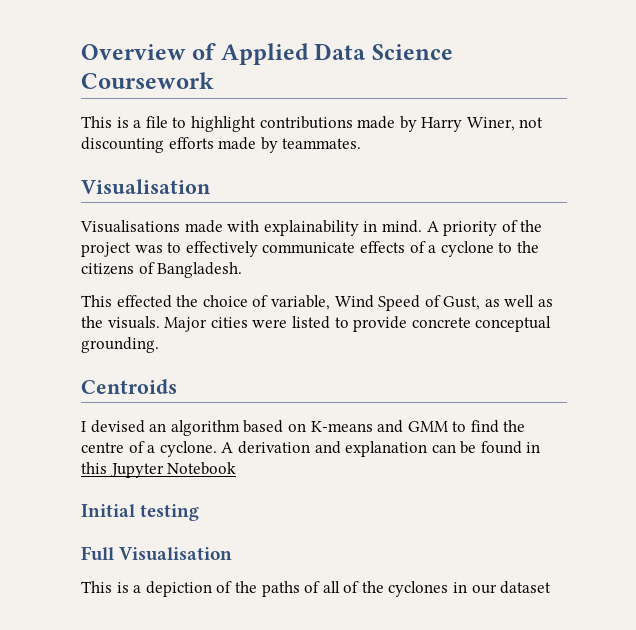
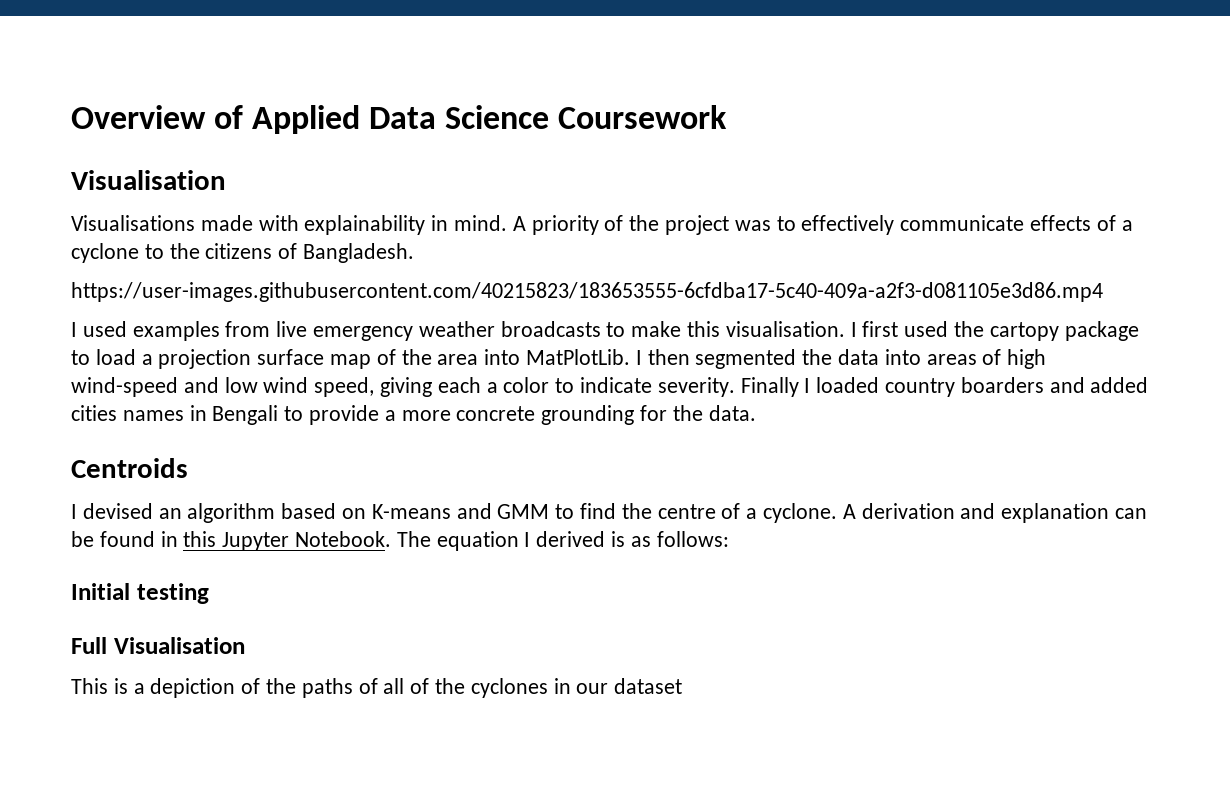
[81,116,544,132] [81,137,362,153] // This is a file to highlight contributions made by Harry Winer, not discounting efforts made by teammates. -> (728, 117) none
[81,295,554,311] [81,316,552,332] [81,337,159,353] This effected the choice of variable, Wind Speed of Gust, as well as the visuals. Major cities were listed to provide concrete conceptual grounding. -> [71,282,1103,302] [71,321,1139,341] [71,349,1047,369] [71,377,1149,397] [71,405,756,425] https://user-images.githubusercontent.com/40215823/183653555-6cfdba17-5c40-409a-a2f3-d081105e3d86.mp4 // I used examples from live emergency weather broadcasts to make this visualisation. I first used the cartopy package to load a projection surface map of the area into MatPlotLib. I then segmented the data into areas of high wind-speed and low wind speed, giving each a color to indicate severity. Finally I loaded country boarders and added cities names in Bengali to provide a more concrete grounding for the data.
[167,462,237,475] Notebook -> [295,531,729,551] Notebook. The equation I derived is as follows:

